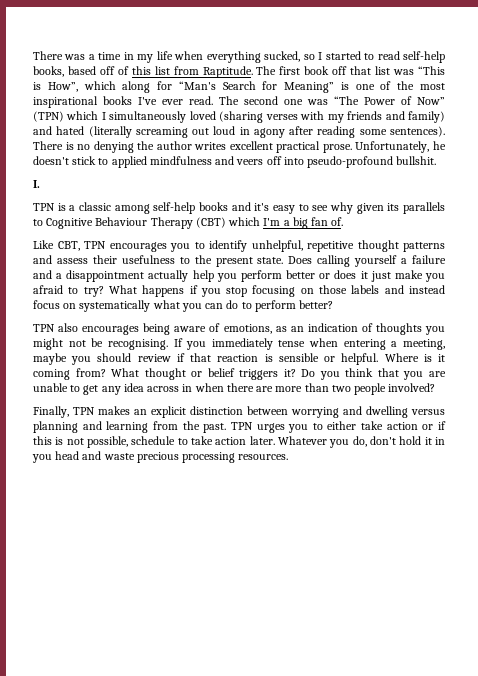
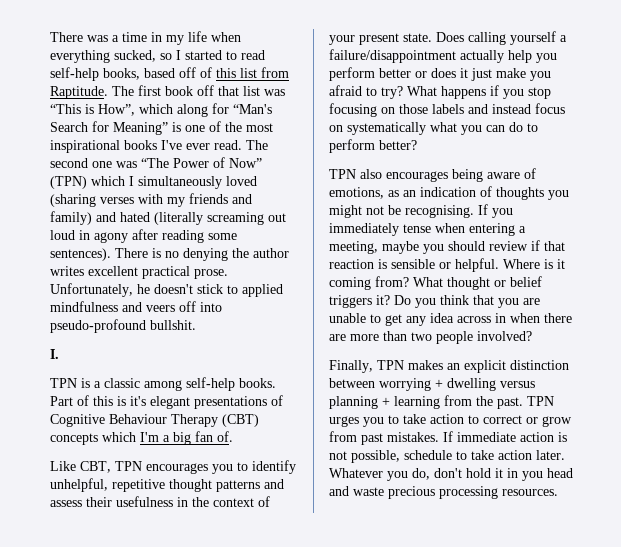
[199,202,446,214] [33,219,43,226] books and it's easy to see why given its parallels to -> [239,378,276,388] [50,395,283,409] books. Part of this is it's elegant presentations of
(226, 222) none -> [50,433,98,445] concepts
[179,255,212,264] to the -> [177,496,270,507] [329,35,355,45] in the context of your
[412,255,446,264] [33,270,145,282] failure and a disappointment -> [329,49,456,63] failure/disappointment
[343,406,362,415] and -> [435,379,443,388] +
[82,421,102,430] and -> [382,397,390,406] +
[327,421,447,430] [33,436,52,445] either take action or if this -> [403,414,572,427] [329,431,554,445] take action to correct or grow from past mistakes. If immediate action

